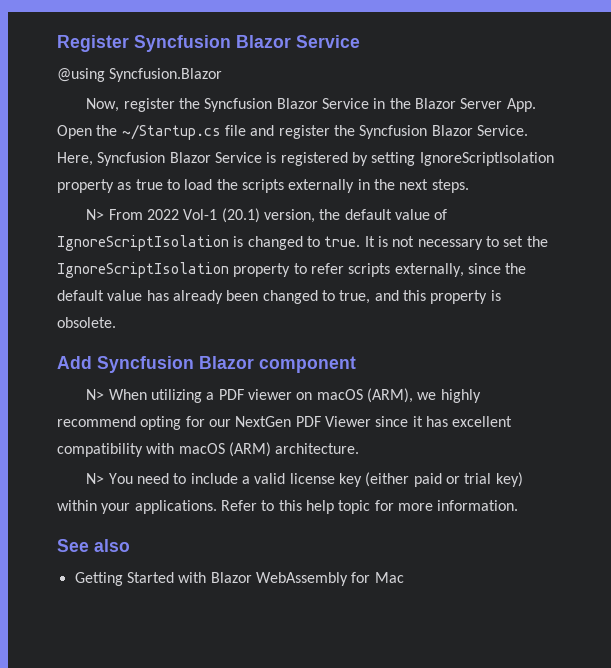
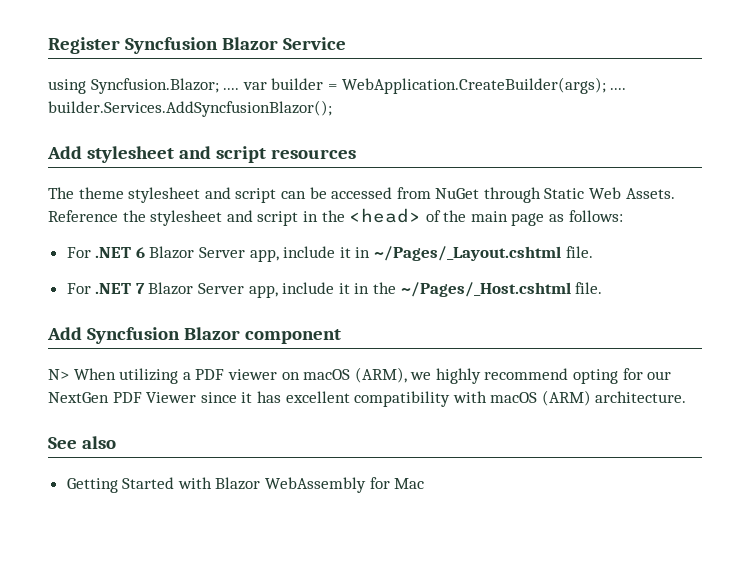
[57,68,223,82] [86,98,536,112] [57,124,528,140] [57,152,554,166] [57,179,469,193] [86,208,448,223] [57,235,548,251] [57,262,527,278] [57,290,501,304] [57,317,116,328] @using Syncfusion.Blazor // Now, register the Syncfusion Blazor Service in the Blazor Server App. Open the ~/Startup.cs file and register the Syncfusion Blazor Service. Here, Syncfusion Blazor Service is registered by setting IgnoreScriptIsolation property as true to load the scripts externally in the next steps. // N> From 2022 Vol-1 (20.1) version, the default value of IgnoreScriptIsolation is changed to true. It is not necessary to set the IgnoreScriptIsolation property to refer scripts externally, since the default value has already been changed to true, and this property is obsolete. -> [48,77,627,94] [48,100,332,117] [47,146,356,163] [48,187,675,203] [48,208,623,226] [66,246,593,262] [66,282,603,298] using Syncfusion.Blazor; .... var builder = WebApplication.CreateBuilder(args); .... builder.Services.AddSyncfusionBlazor(); // Add stylesheet and script resources // The theme stylesheet and script can be accessed from NuGet through Static Web Assets. Reference the stylesheet and script in the <head> of the main page as follows: // For .NET 6 Blazor Server app, include it in ~/Pages/_Layout.cshtml file. // For .NET 7 Blazor Server app, include it in the ~/Pages/_Host.cshtml file.
[86,472,523,487] [57,500,519,514] // N> You need to include a valid license key (either paid or trial key) within your applications. Refer to this help topic for more information. -> (687, 397) none

